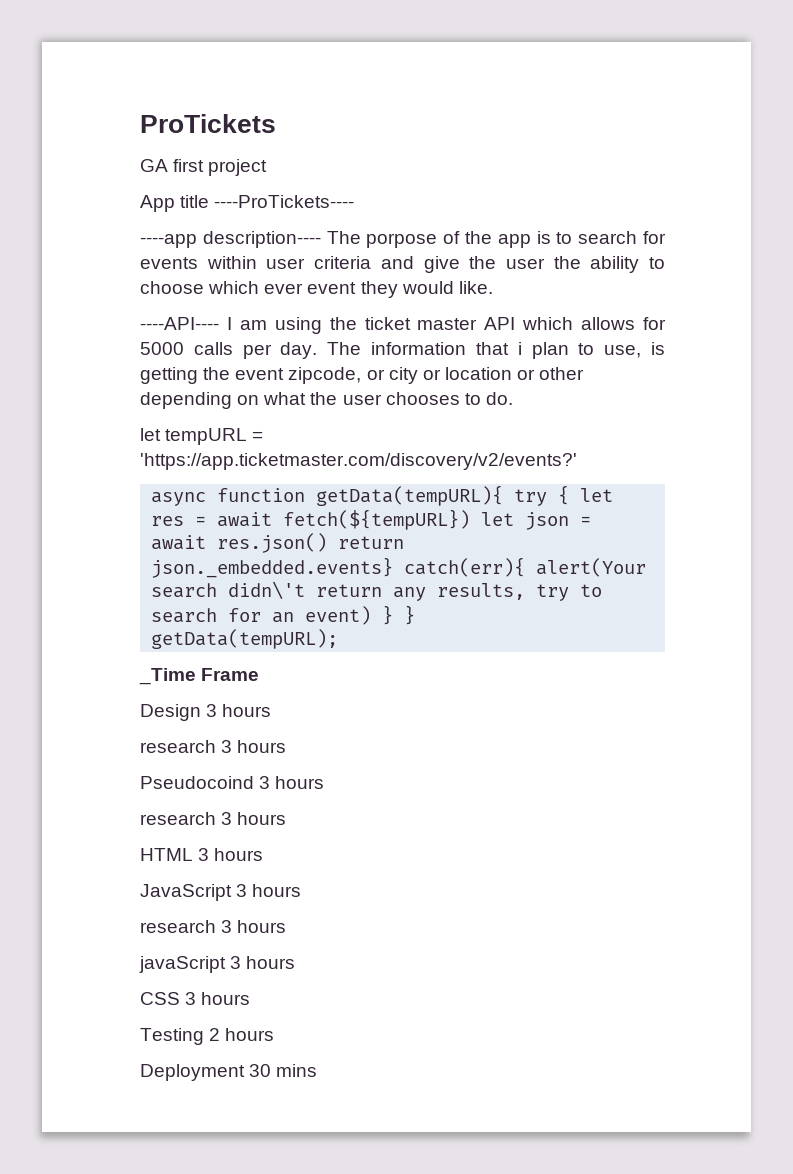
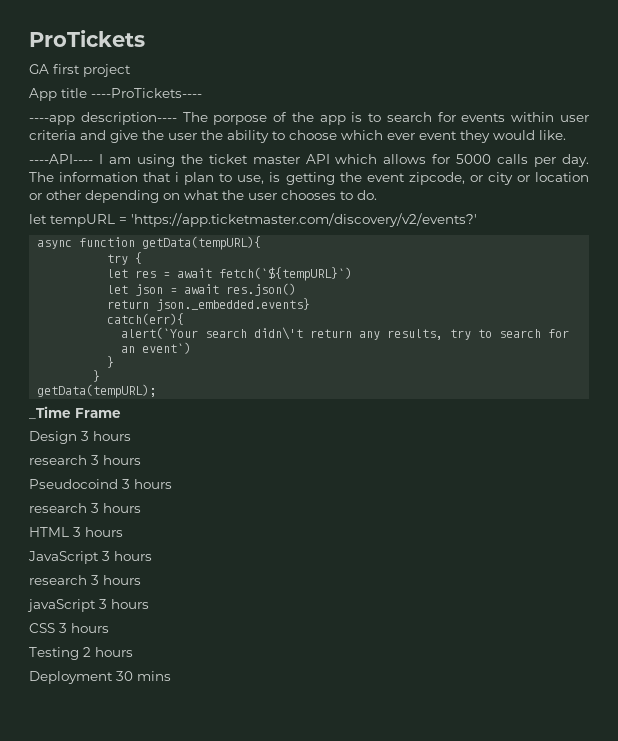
(504, 495) none -> (262, 243) //
(570, 495) none -> (143, 258) //
[283,509,471,530] fetch(${tempURL}) -> [219,267,353,281] fetch(`${tempURL}`) //
(328, 543) none -> (297, 289) //
(394, 567) none -> (311, 304) //
[536,558,647,577] alert(Your -> [121,327,199,339] // alert(`Your
[305,605,394,625] event) } -> [142,342,192,354] [107,356,115,368] event`) // } //

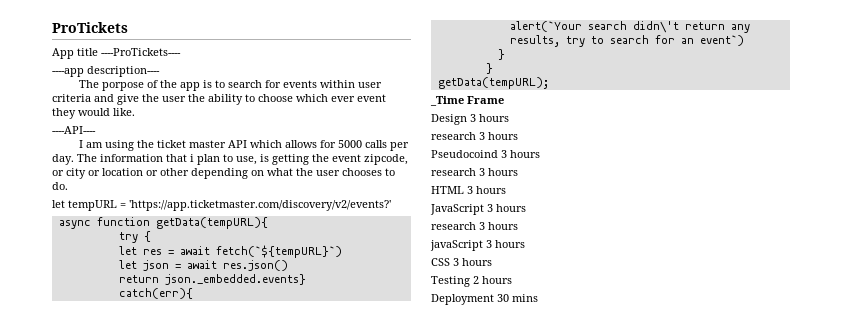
[29,64,131,77] // GA first project -> (128, 27) none
(177, 118) none -> (160, 71) //
(93, 159) none -> (96, 130) //

